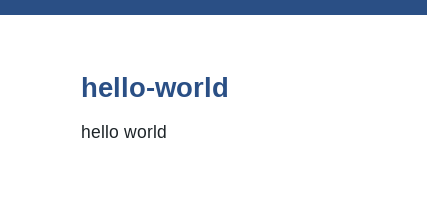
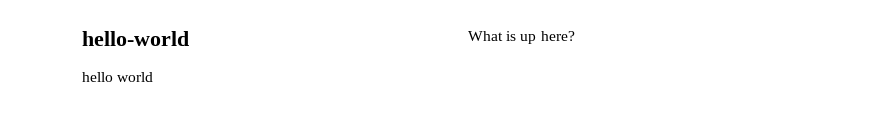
(167, 131) none -> [468,31,575,44] // What is up here?

